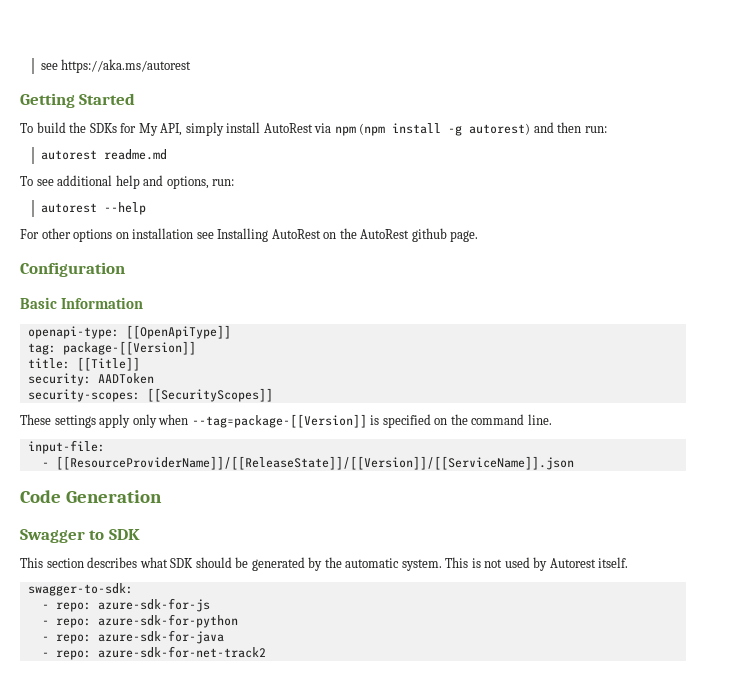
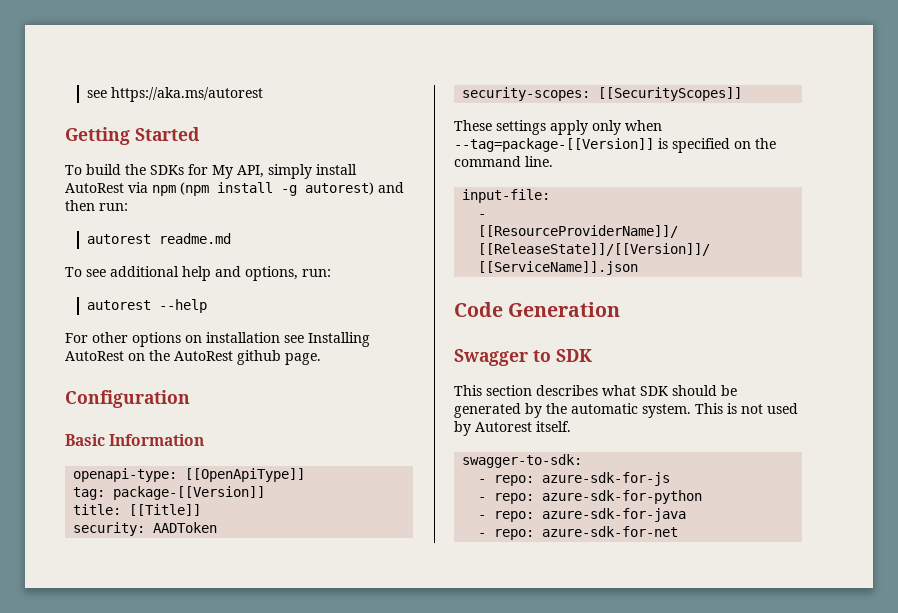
[97,646,266,658] azure-sdk-for-net-track2 -> [542,526,679,537] azure-sdk-for-net

